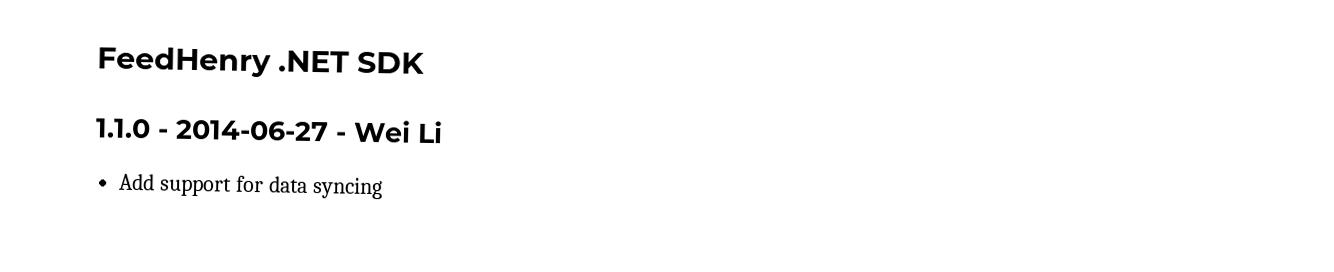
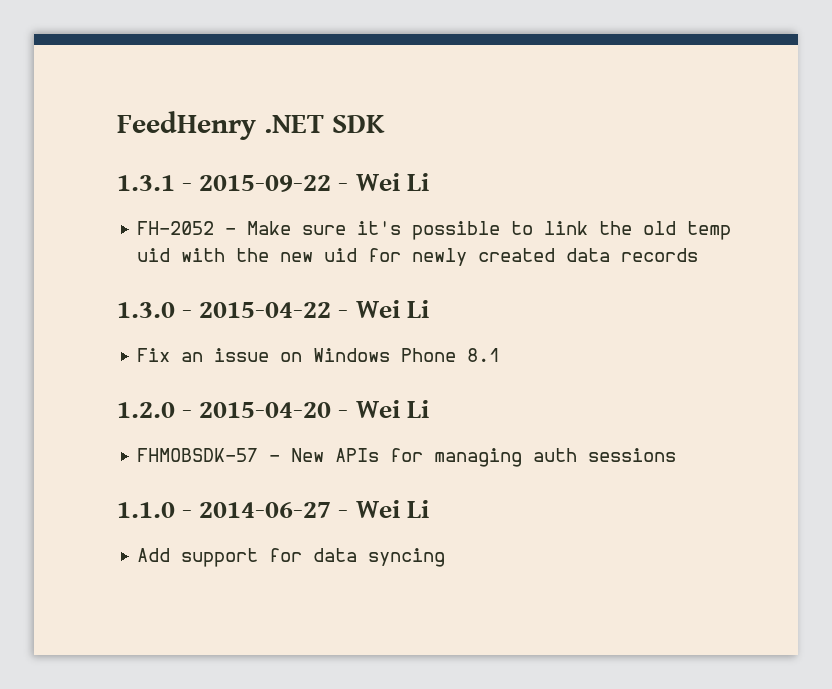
(426, 62) none -> [117,173,429,192] [137,221,732,240] [137,248,699,266] [117,300,429,318] [137,348,501,362] [117,400,429,418] [137,448,677,467] // 1.3.1 - 2015-09-22 - Wei Li // FH-2052 - Make sure it's possible to link the old temp uid with the new uid for newly created data records // 1.3.0 - 2015-04-22 - Wei Li // Fix an issue on Windows Phone 8.1 // 1.2.0 - 2015-04-20 - Wei Li // FHMOBSDK-57 - New APIs for managing auth sessions

